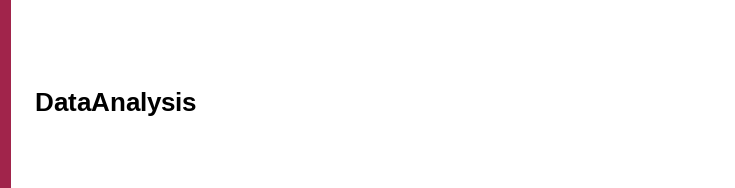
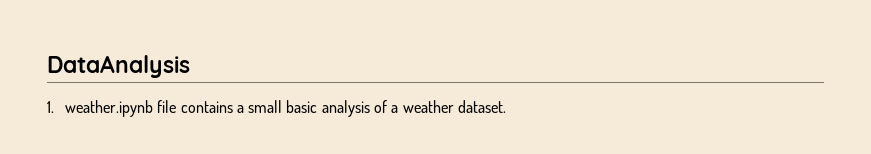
(196, 104) none -> [47,100,507,117] // 1. weather.ipynb file contains a small basic analysis of a weather dataset.

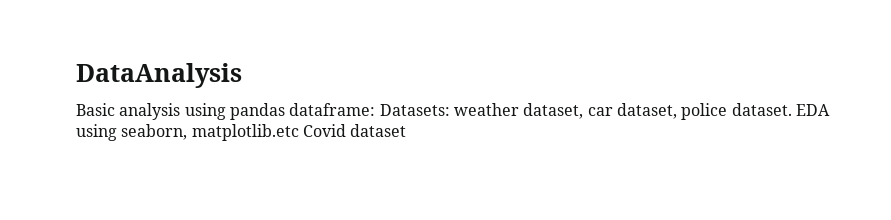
[47,100,507,117] 1. weather.ipynb file contains a small basic analysis of a weather dataset. -> [76,103,830,120] [76,124,407,141] Basic analysis using pandas dataframe: Datasets: weather dataset, car dataset, police dataset. EDA using seaborn, matplotlib.etc Covid dataset

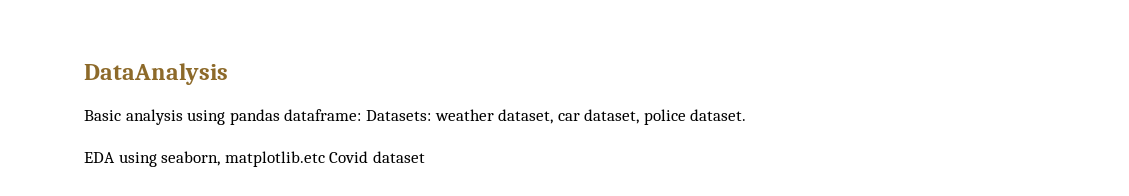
(792, 109) none -> (747, 115) //

